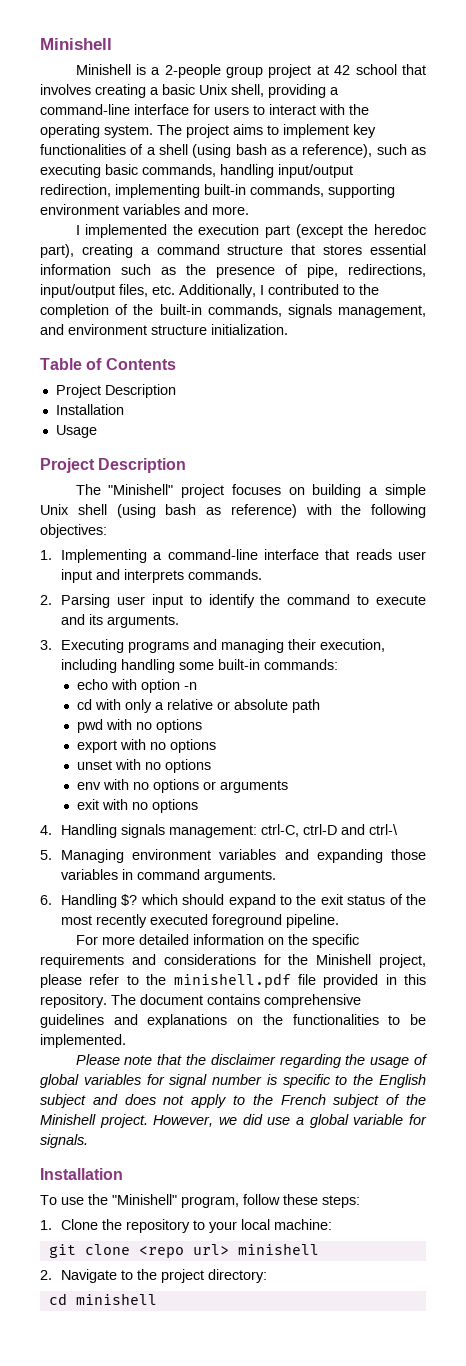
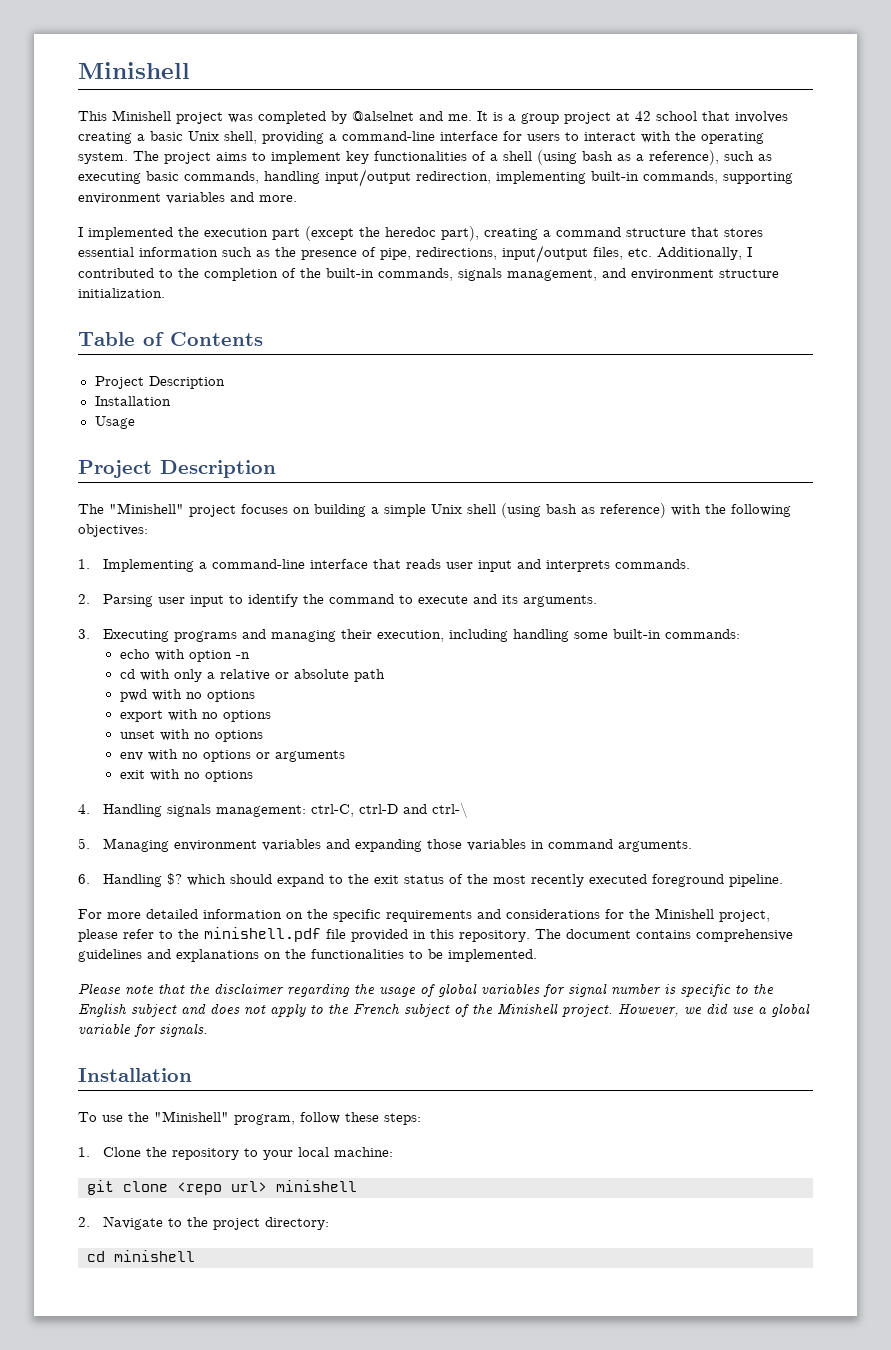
[75,64,131,75] Minishell -> [78,110,488,124] This Minishell project was completed by @alselnet and me. It
[164,64,221,78] 2-people -> (516, 117) none

